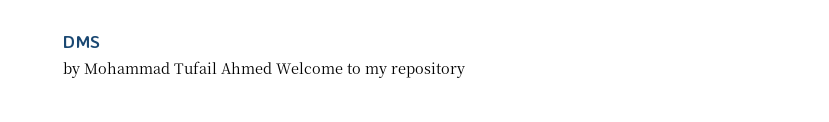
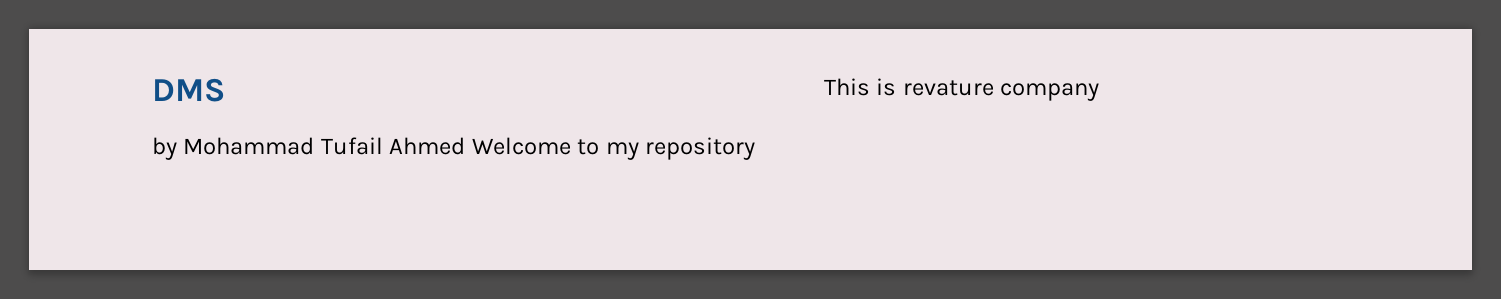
(465, 70) none -> [824,78,1100,101] This is revature company

